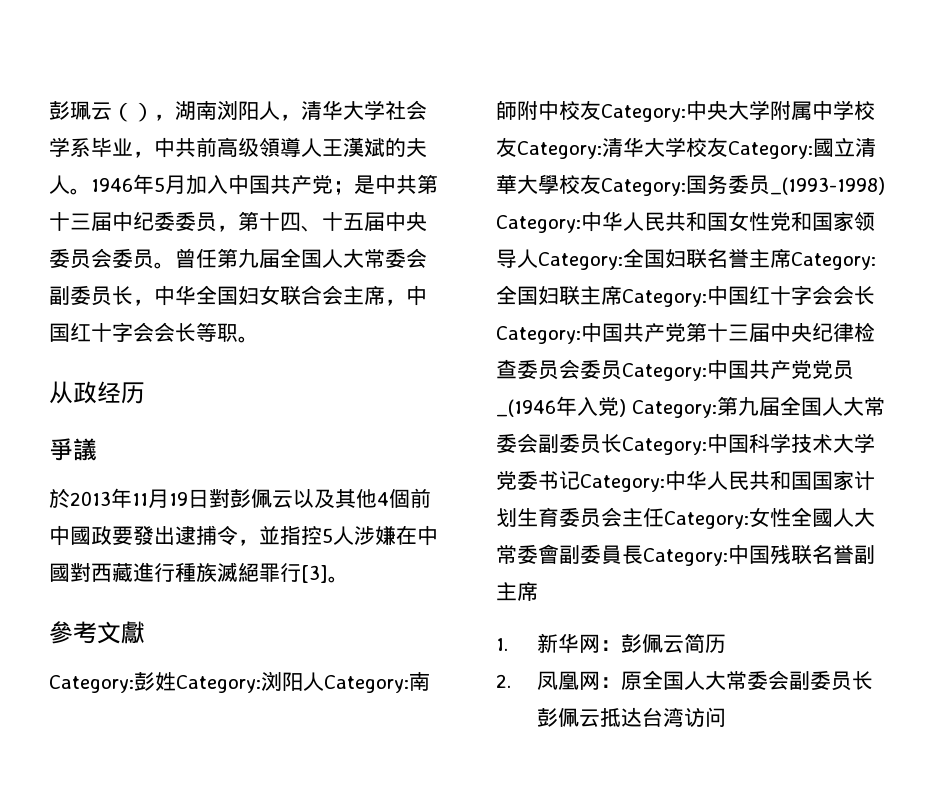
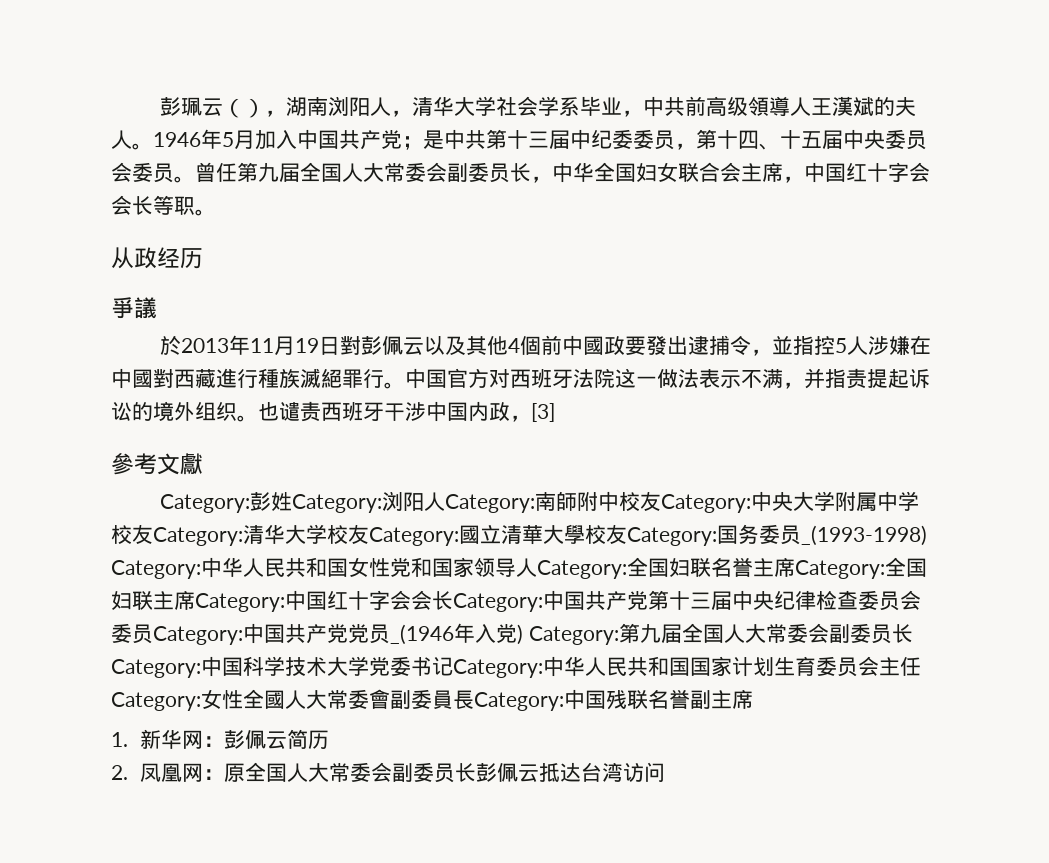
(301, 572) none -> [384,368,930,389] [111,401,531,422] 。中国官方对西班牙法院这一做法表示不满，并指责提起诉讼的境外组织。也谴责西班牙干涉中国内政，
[328,576,349,583] 。 -> (555, 412) none

